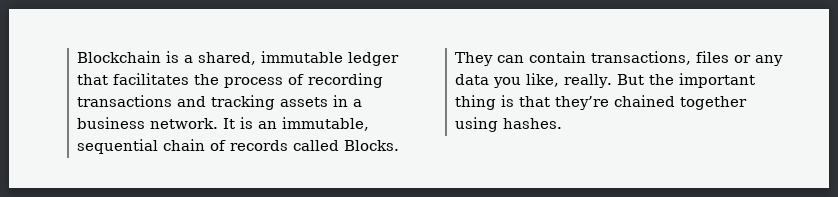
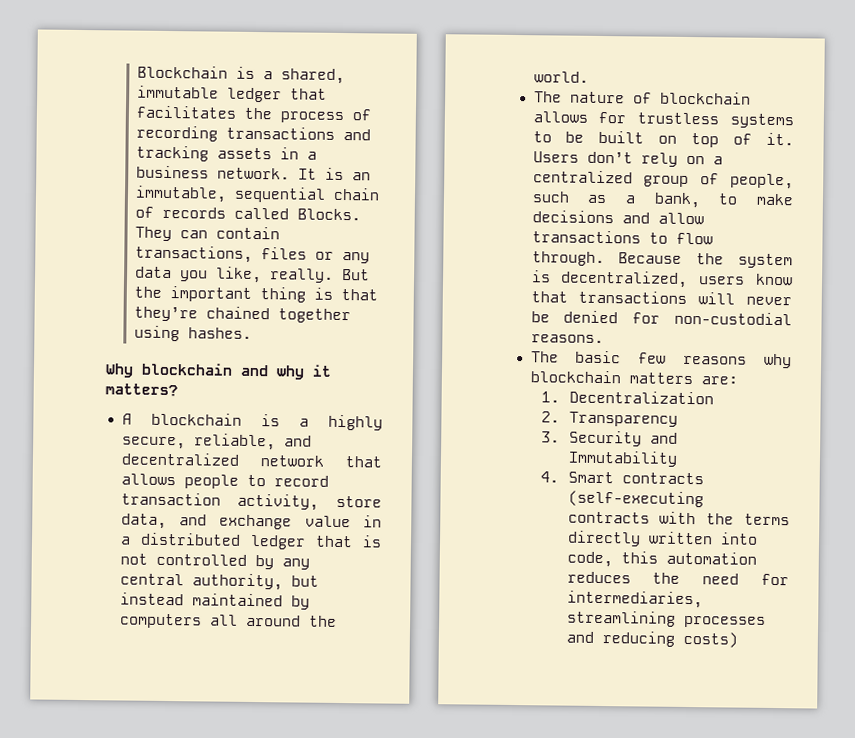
(562, 123) none -> [105,362,332,380] [105,383,178,397] [121,412,383,431] [121,433,312,451] [120,452,382,468] [120,473,329,489] [120,492,382,511] [120,513,382,530] [119,532,382,550] [119,553,310,570] [119,573,319,591] [119,592,310,610] [119,613,337,629] [533,71,589,83] [533,91,751,105] [532,111,794,129] [532,130,794,148] [532,151,723,167] [532,170,794,190] [531,191,794,209] [531,210,704,225] [531,230,713,245] [531,251,793,269] [531,270,793,288] [530,290,792,306] [530,310,792,326] [530,334,604,344] [530,350,792,369] [529,370,738,385] [540,390,714,405] [540,411,678,427] [540,430,678,447] [567,450,678,467] [539,471,704,485] [567,490,704,508] [567,511,790,526] [566,530,758,547] [566,551,757,568] [566,571,789,586] [566,590,703,609] [566,610,766,628] [565,631,738,648] // Why blockchain and why it matters? // A blockchain is a highly secure, reliable, and decentralized network that allows people to record transaction activity, store data, and exchange value in a distributed ledger that is not controlled by any central authority, but instead maintained by computers all around the world. // The nature of blockchain allows for trustless systems to be built on top of it. Users don’t rely on a centralized group of people, such as a bank, to make decisions and allow transactions to flow through. Because the system is decentralized, users know that transactions will never be denied for non-custodial reasons. // The basic few reasons why blockchain matters are: // 1. Decentralization // 2. Transparency // 3. Security and Immutability // 4. Smart contracts (self-executing contracts with the terms directly written into code, this automation reduces the need for intermediaries, streamlining processes and reducing costs)

